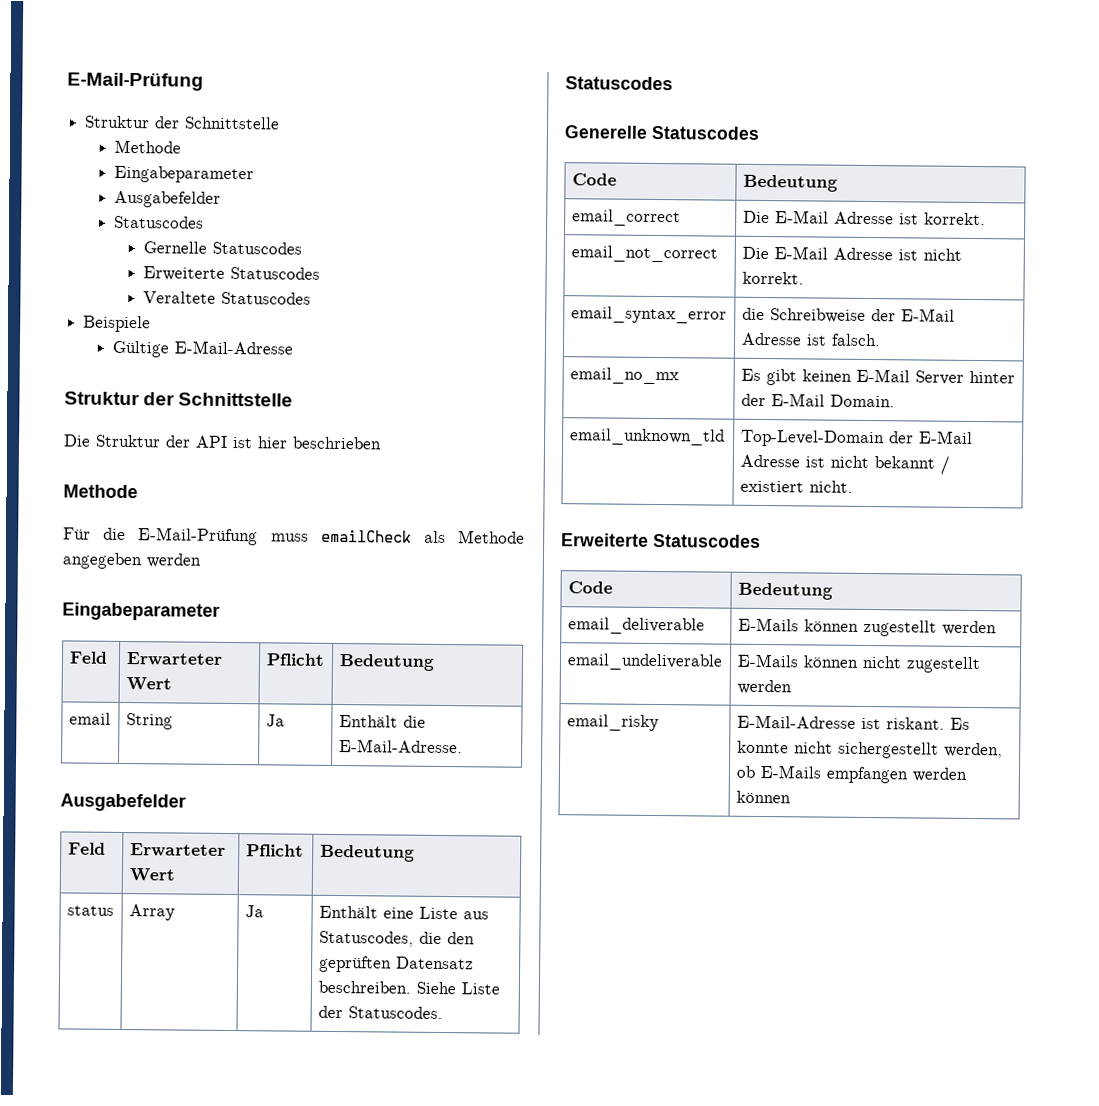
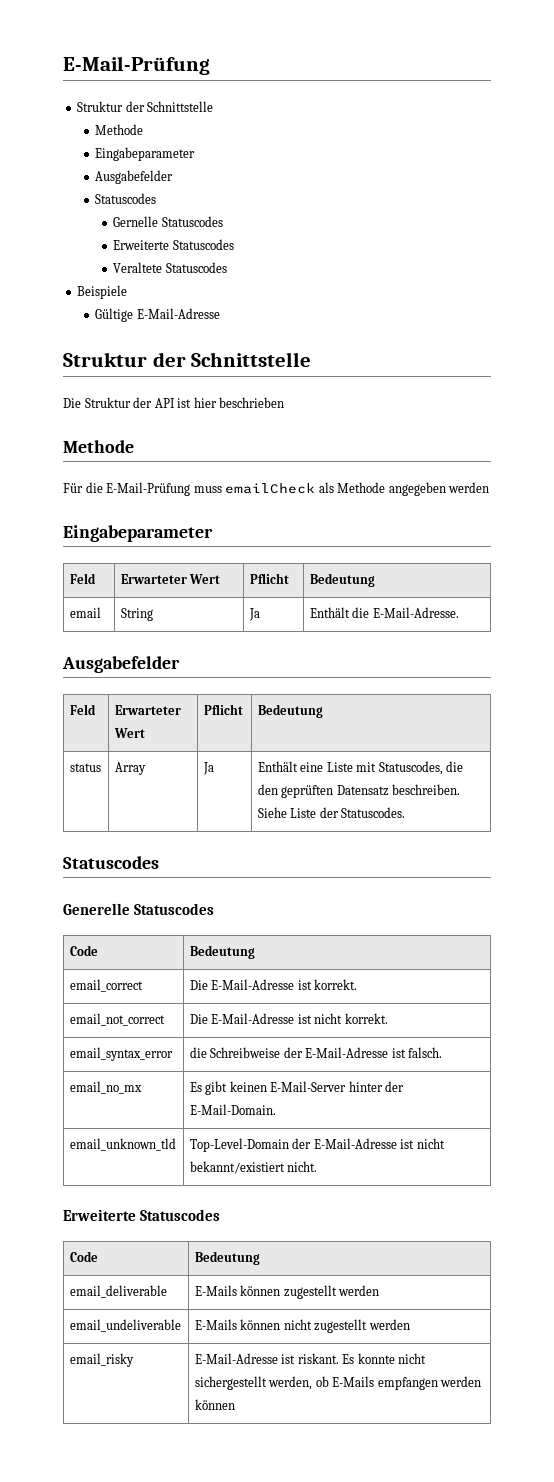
[462,911,489,920] aus -> [356,762,377,772] mit
[774,210,894,225] E-Mail Adresse -> [211,979,295,990] E-Mail-Adresse
[773,246,893,261] E-Mail Adresse -> [211,1013,295,1024] E-Mail-Adresse
[900,308,955,322] [740,332,802,346] E-Mail Adresse -> [305,1047,389,1058] E-Mail-Adresse
[855,368,1015,385] [740,393,895,408] [569,428,725,446] [740,429,973,448] [739,454,950,475] [739,480,804,493] E-Mail Server hinter der E-Mail Domain. // email_unknown_tld | Top-Level-Domain der E-Mail Adresse ist nicht bekannt / existiert -> [270,1081,405,1092] [189,1104,276,1115] [69,1138,176,1151] [189,1138,445,1152] [189,1161,285,1174] E-Mail-Server hinter der E-Mail-Domain. // email_unknown_tld | Top-Level-Domain der E-Mail-Adresse ist nicht bekannt/existiert

